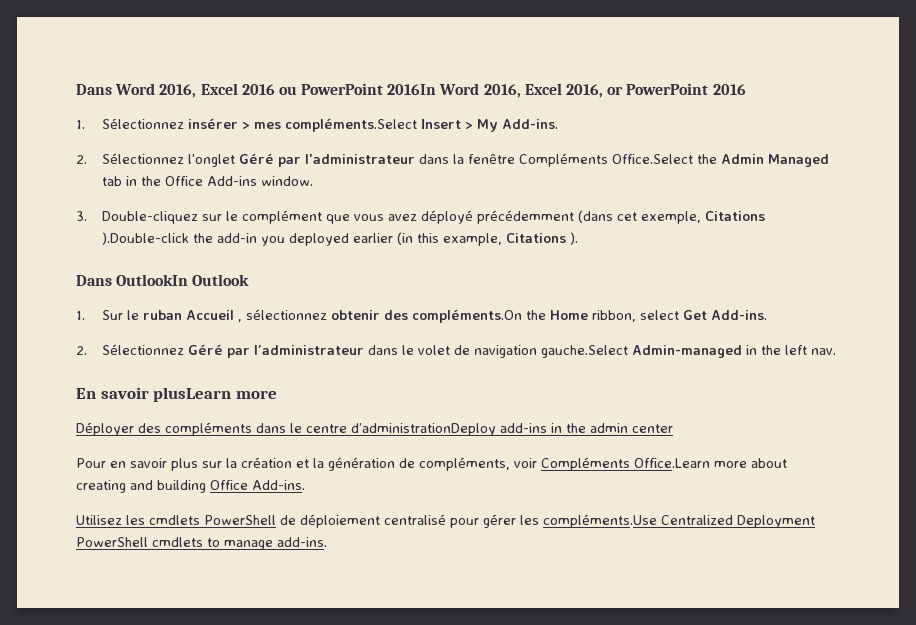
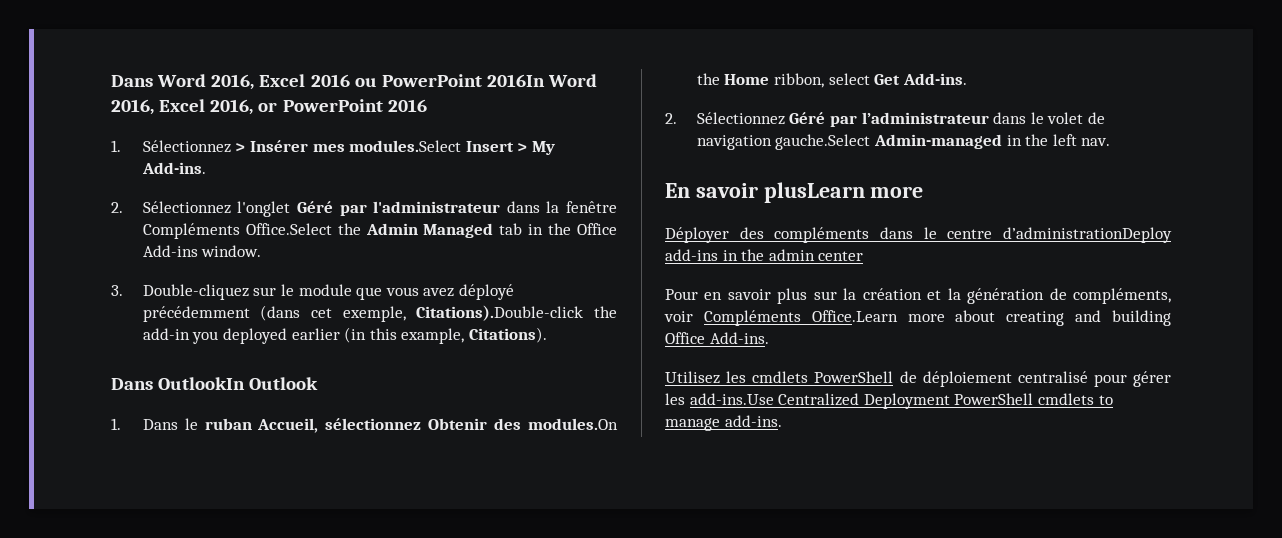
[188,118,418,132] insérer > mes compléments.Select -> [235,140,462,152] > Insérer mes modules.Select
[242,210,323,224] complément -> [298,284,352,296] module
[705,211,766,221] [102,232,190,245] Citations ).Double-click -> [416,305,584,321] Citations).Double-click
[506,232,579,245] Citations ). -> [468,327,547,343] Citations).
[102,310,124,320] Sur -> [142,419,178,430] Dans
[186,309,523,323] Accueil , sélectionnez obtenir des compléments.On -> [257,418,618,433] Accueil, sélectionnez Obtenir des modules.On
[543,514,657,528] compléments.Use -> [689,393,774,405] add-ins.Use

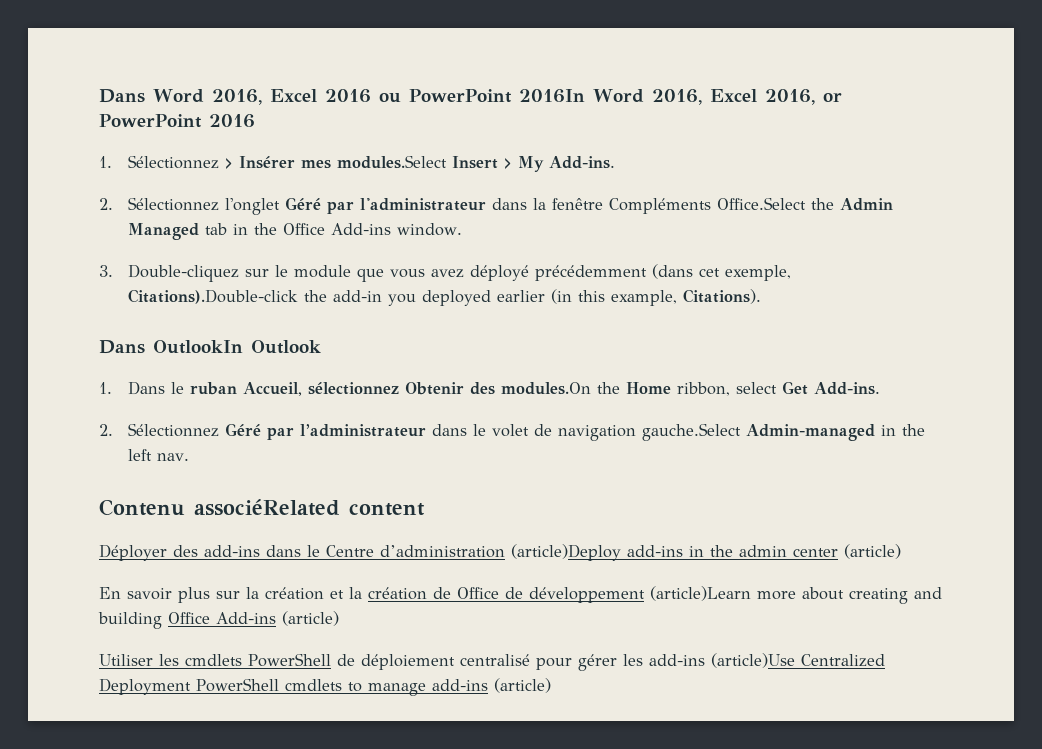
[665,182,924,203] En savoir plusLearn more -> [99,499,425,516] Contenu associéRelated content
[774,227,1172,243] compléments dans le centre d’administrationDeploy -> [204,544,621,561] add-ins dans le Centre d’administration (article)Deploy
[665,289,723,300] // Pour en -> [844,544,901,559] [99,587,121,599] (article) // En
[967,288,1171,304] [664,310,898,326] génération de compléments, voir Compléments Office.Learn -> [368,586,751,603] création de Office de développement (article)Learn
[709,332,769,344] [665,371,720,384] Add-ins. // Utilisez -> [216,611,339,626] [99,654,153,666] Add-ins (article) // Utiliser
[689,393,774,405] add-ins.Use -> [649,653,795,668] add-ins (article)Use
[724,415,782,427] add-ins. -> [432,678,551,693] add-ins (article)

